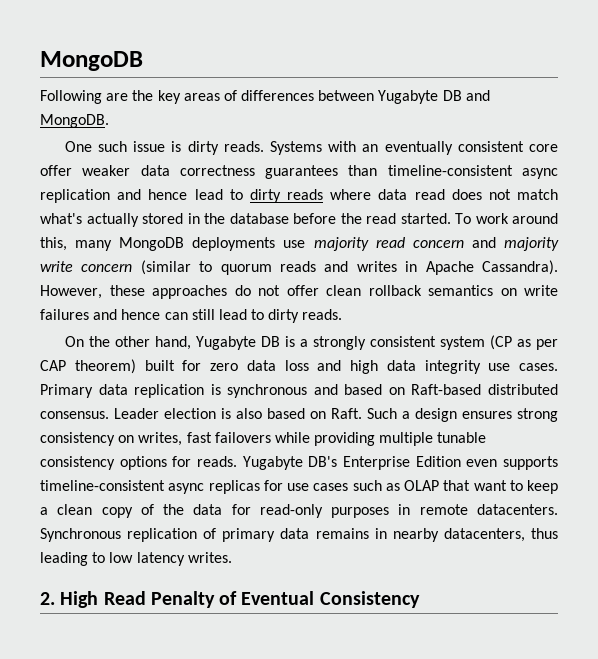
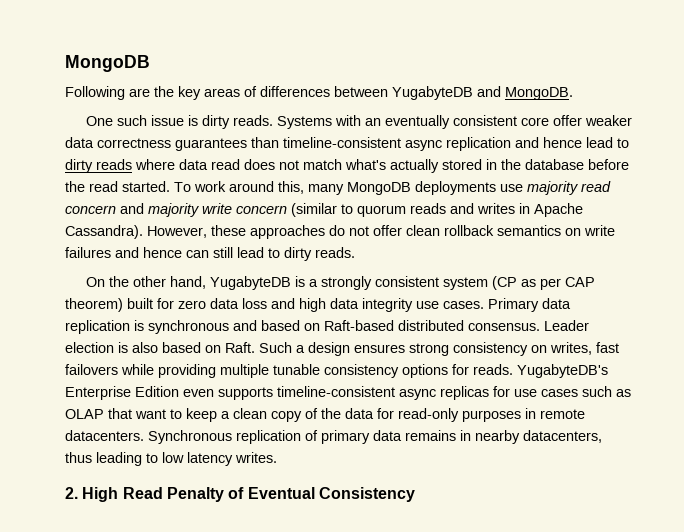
[378,90,462,104] Yugabyte DB -> [392,86,473,100] YugabyteDB
[195,336,280,350] Yugabyte DB -> [209,276,291,290] YugabyteDB
[242,456,338,470] Yugabyte DB's -> [517,364,608,378] YugabyteDB's

